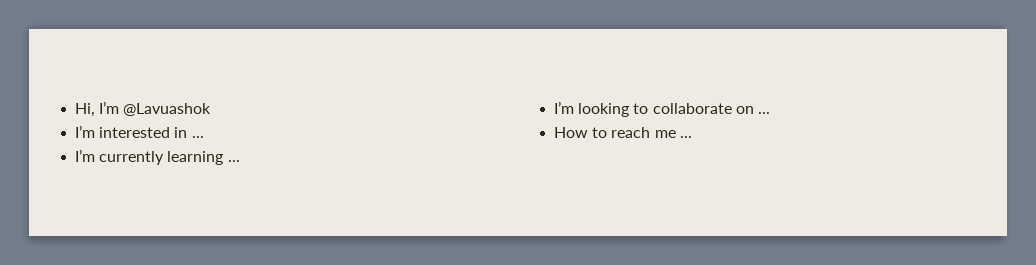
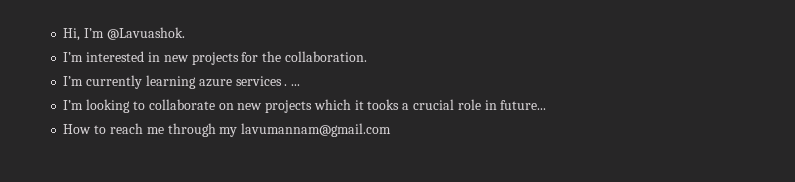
[123,103,212,116] @Lavuashok -> [106,27,185,40] @Lavuashok.
[191,136,204,138] ... -> [163,51,367,65] new projects for the collaboration.
(224, 158) none -> [198,76,288,87] azure services .
[757,112,770,114] ... -> [237,99,547,113] new projects which it tooks a crucial role in future...
[679,136,692,138] ... -> [167,123,392,137] through my lavumannam@gmail.com

